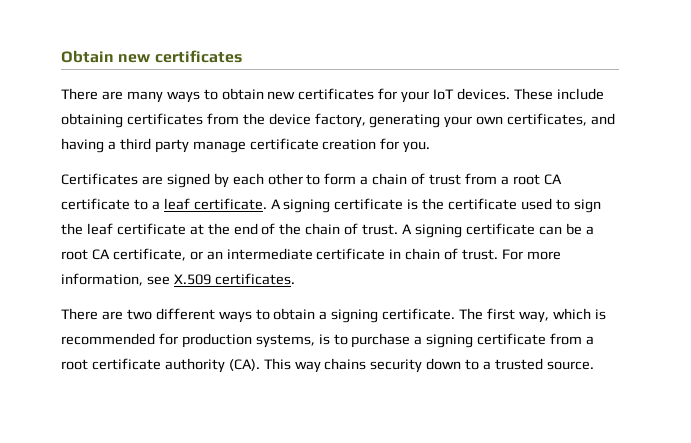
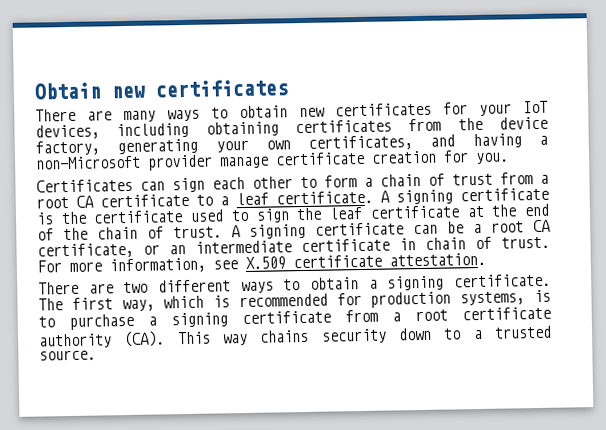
[457,88,604,100] devices. These include -> [35,122,190,140] devices, including
[119,138,189,153] third party -> [35,154,213,171] non-Microsoft provider
[141,173,229,188] are signed by -> [140,177,205,193] can sign
[214,273,295,285] certificates. -> [293,252,486,269] certificate attestation.

